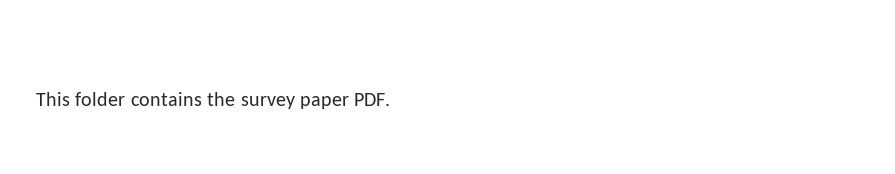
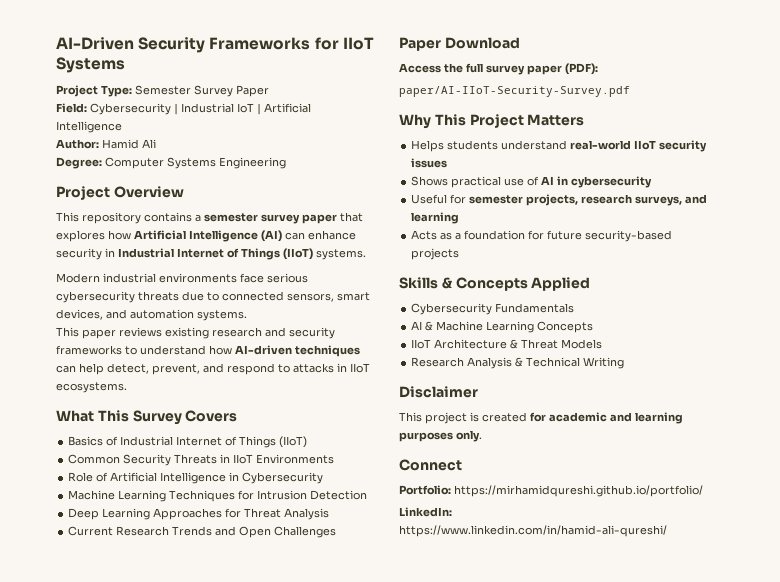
[36,92,391,109] This folder contains the survey paper PDF. -> [56,37,374,53] [56,57,125,73] [56,85,269,97] [56,103,311,115] [56,121,122,133] [56,139,156,149] [56,157,286,169] [56,186,184,200] [56,212,363,224] [56,230,356,242] [56,248,366,260] [56,273,308,283] [56,291,370,303] [56,309,247,321] [56,327,335,339] [56,345,360,357] [56,363,370,375] [56,382,127,393] [56,410,238,425] [68,436,308,448] [68,454,335,466] [68,472,324,484] [68,490,368,502] [68,508,330,520] [68,526,337,538] [399,37,520,51] [399,63,598,75] [399,86,630,97] [399,114,585,129] [411,140,708,152] [411,158,448,168] [411,176,653,188] [411,194,708,206] [411,212,460,224] [411,230,673,242] [411,248,460,260] [399,277,591,291] [411,303,575,315] [411,321,594,333] [411,339,603,349] [411,357,625,369] [399,386,478,398] [399,412,683,424] [399,430,482,442] [399,459,462,471] [399,485,703,497] [399,507,452,517] [399,525,667,537] AI-Driven Security Frameworks for IIoT Systems // Project Type: Semester Survey Paper // Field: Cybersecurity | Industrial IoT | Artificial Intelligence // Author: Hamid Ali // Degree: Computer Systems Engineering // Project Overview // This repository contains a semester survey paper that explores how Artificial Intelligence (AI) can enhance security in Industrial Internet of Things (IIoT) systems. // Modern industrial environments face serious cybersecurity threats due to connected sensors, smart devices, and automation systems. // This paper reviews existing research and security frameworks to understand how AI-driven techniques can help detect, prevent, and respond to attacks in IIoT ecosystems. // What This Survey Covers // Basics of Industrial Internet of Things (IIoT) // Common Security Threats in IIoT Environments // Role of Artificial Intelligence in Cybersecurity // Machine Learning Techniques for Intrusion Detection // Deep Learning Approaches for Threat Analysis // Current Research Trends and Open Challenges // Paper Download // Access the full survey paper (PDF): // paper/AI-IIoT-Security-Survey.pdf // Why This Project Matters // Helps students understand real-world IIoT security issues // Shows practical use of AI in cybersecurity // Useful for semester projects, research surveys, and learning // Acts as a foundation for future security-based projects // Skills & Concepts Applied // Cybersecurity Fundamentals // AI & Machine Learning Concepts // IIoT Architecture & Threat Models // Research Analysis & Technical Writing // Disclaimer // This project is created for academic and learning purposes only. // Connect // Portfolio: https://mirhamidqureshi.github.io/portfolio/ // LinkedIn: https://www.linkedin.com/in/hamid-ali-qureshi/

